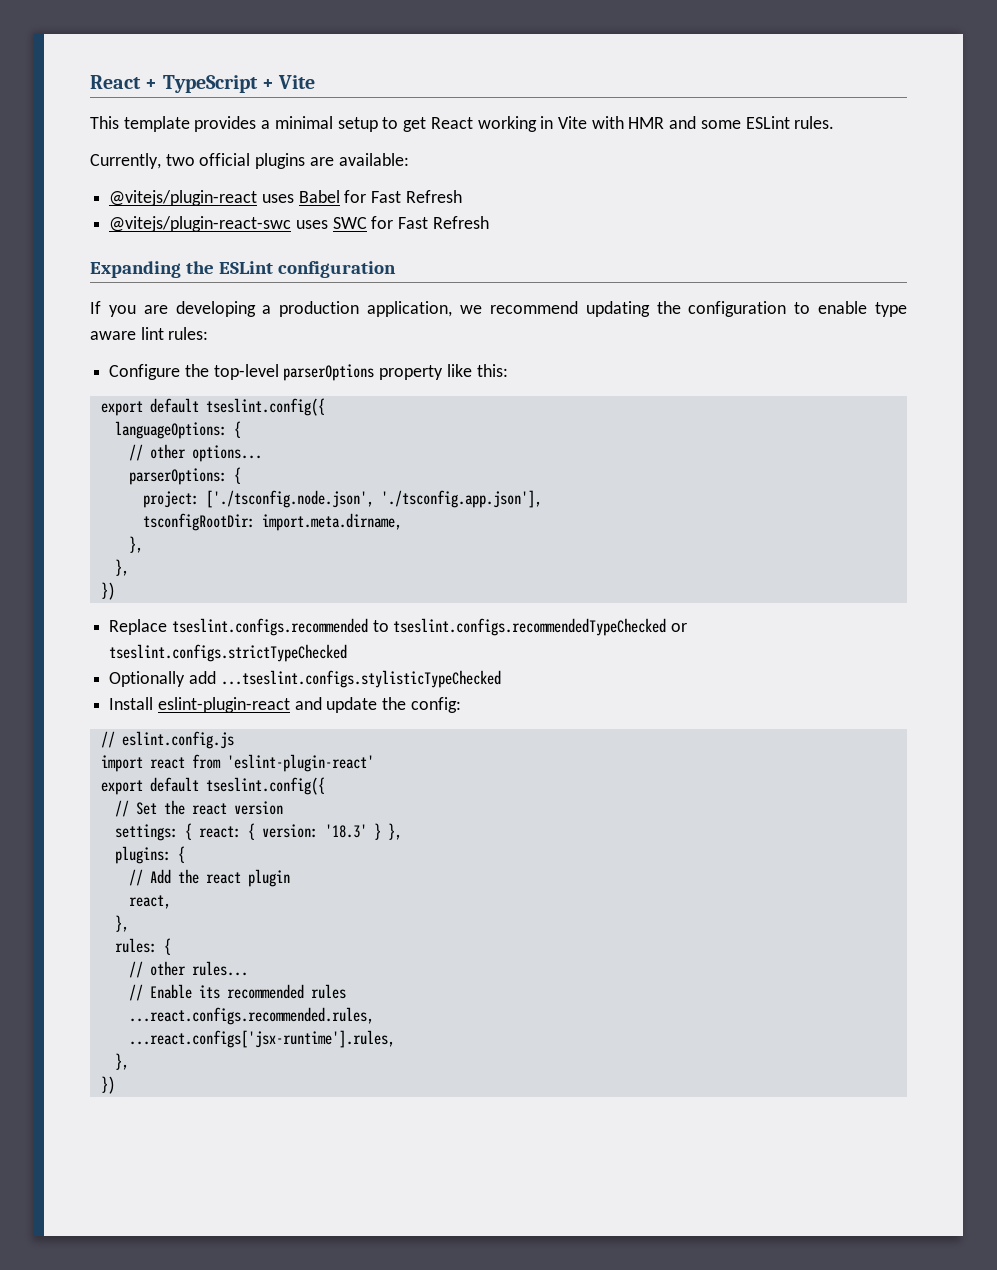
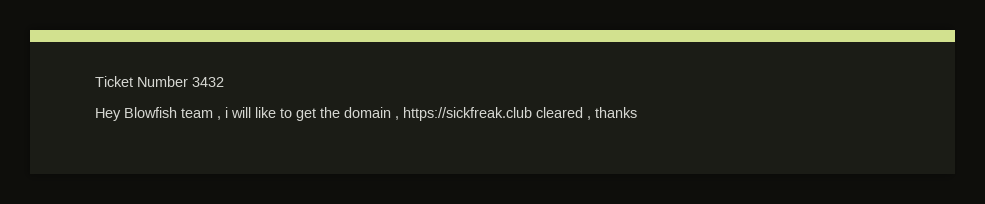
[90,75,316,93] [90,116,835,132] [90,153,409,169] [109,190,462,206] [109,216,489,232] [90,261,396,278] [90,301,908,317] [90,327,209,340] [109,364,508,381] [100,398,325,416] [114,421,241,439] [128,444,262,462] [128,467,241,485] [142,490,542,508] [142,513,402,531] [128,536,143,553] [114,559,129,576] [100,582,115,600] [109,618,688,636] [109,644,348,662] [109,670,501,688] [109,697,461,713] [100,731,234,749] [100,754,374,772] [100,777,325,795] [114,800,283,817] [114,823,402,841] [114,846,185,864] [128,869,290,887] [128,895,171,909] [114,915,129,932] [114,938,171,955] [128,961,248,978] [128,984,346,1001] [128,1007,374,1025] [128,1030,395,1048] [114,1053,129,1070] [100,1076,115,1094] React + TypeScript + Vite // This template provides a minimal setup to get React working in Vite with HMR and some ESLint rules. // Currently, two official plugins are available: // @vitejs/plugin-react uses Babel for Fast Refresh // @vitejs/plugin-react-swc uses SWC for Fast Refresh // Expanding the ESLint configuration // If you are developing a production application, we recommend updating the configuration to enable type aware lint rules: // Configure the top-level parserOptions property like this: // export default tseslint.config({ // languageOptions: { // // other options... // parserOptions: { // project: ['./tsconfig.node.json', './tsconfig.app.json'], // tsconfigRootDir: import.meta.dirname, // }, // }, // }) // Replace tseslint.configs.recommended to tseslint.configs.recommendedTypeChecked or tseslint.configs.strictTypeChecked // Optionally add ...tseslint.configs.stylisticTypeChecked // Install eslint-plugin-react and update the config: // // eslint.config.js // import react from 'eslint-plugin-react' // export default tseslint.config({ // // Set the react version // settings: { react: { version: '18.3' } }, // plugins: { // // Add the react plugin // react, // }, // rules: { // // other rules... // // Enable its recommended rules // ...react.configs.recommended.rules, // ...react.configs['jsx-runtime'].rules, // }, // }) -> [95,76,224,87] [95,107,637,121] Ticket Number 3432 // Hey Blowfish team , i will like to get the domain , https://sickfreak.club cleared , thanks

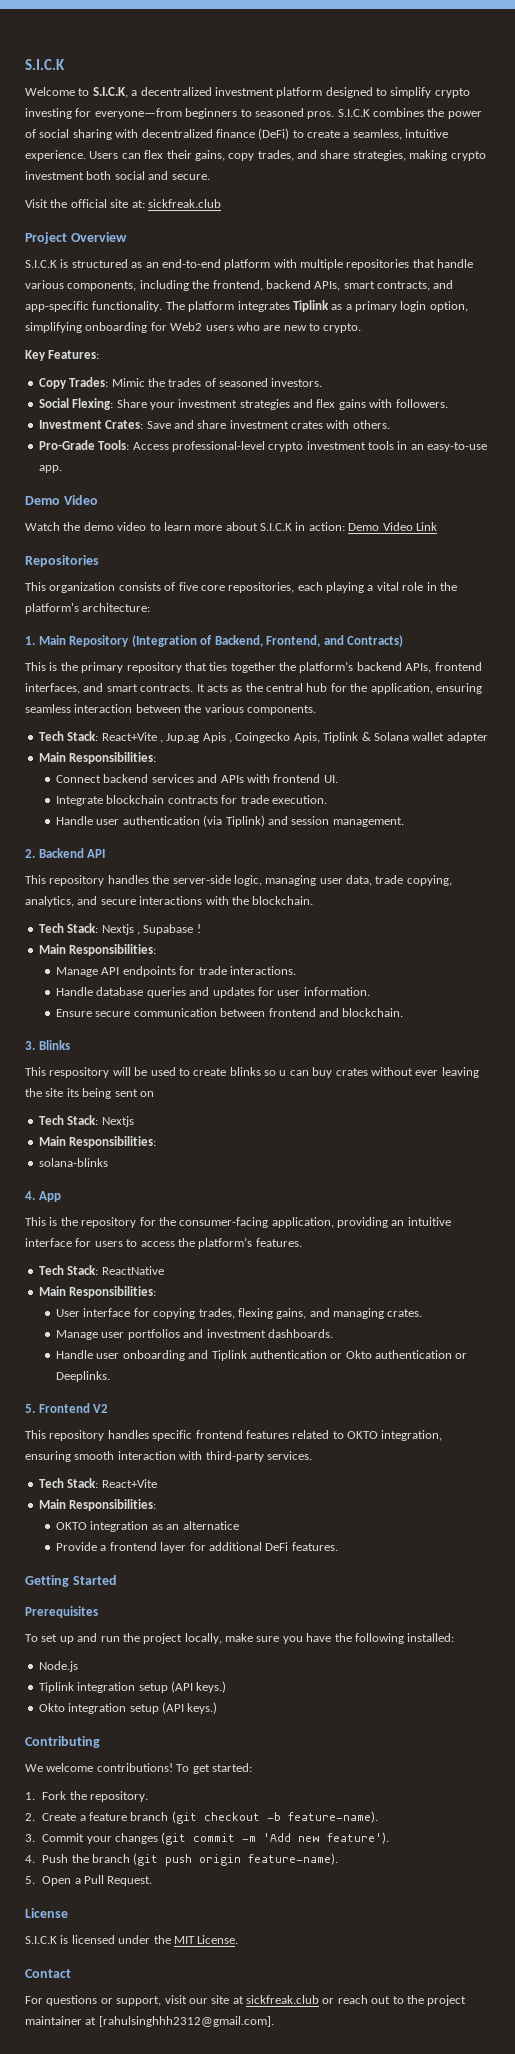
[95,76,224,87] [95,107,637,121] Ticket Number 3432 // Hey Blowfish team , i will like to get the domain , https://sickfreak.club cleared , thanks -> [25,59,65,70] [25,87,470,98] [25,108,482,119] [25,128,449,140] [25,150,486,161] [25,171,210,180] [25,199,221,208] [25,232,127,244] [25,259,474,270] [25,280,454,291] [25,300,468,312] [25,322,362,333] [25,350,100,361] [38,377,323,389] [38,398,448,410] [38,420,390,429] [38,440,488,452] [38,465,62,473] [25,495,98,505] [25,522,437,531] [25,555,99,567] [25,582,457,593] [25,603,151,614] [25,635,404,647] [25,661,482,673] [25,683,482,694] [25,704,316,715] [38,731,488,743] [38,752,157,764] [56,774,338,783] [56,795,327,806] [56,815,404,827] [25,848,106,858] [25,875,452,886] [25,896,314,907] [38,923,201,935] [38,944,157,956] [56,966,296,977] [56,987,370,998] [56,1008,404,1017] [25,1040,70,1050] [25,1067,479,1078] [25,1088,154,1099] [38,1115,134,1127] [38,1136,157,1148] [38,1158,108,1167] [25,1191,61,1202] [25,1217,451,1228] [25,1237,302,1249] [38,1265,164,1275] [38,1286,157,1298] [56,1308,423,1319] [56,1329,333,1340] [56,1350,468,1361] [56,1371,111,1382] [25,1403,109,1413] [25,1430,443,1441] [25,1451,312,1462] [38,1478,157,1488] [38,1499,157,1511] [56,1521,239,1532] [56,1542,338,1553] [25,1575,117,1587] [25,1606,98,1618] [25,1633,455,1644] [38,1661,78,1672] [38,1681,227,1693] [38,1702,218,1714] [25,1736,100,1748] [25,1763,252,1774] [25,1791,149,1802] [25,1811,378,1824] [25,1832,390,1845] [25,1853,339,1866] [25,1875,153,1886] [25,1908,68,1918] [25,1935,239,1944] [25,1969,71,1978] [25,1995,467,2006] [25,2016,274,2027] S.I.C.K // Welcome to S.I.C.K, a decentralized investment platform designed to simplify crypto investing for everyone—from beginners to seasoned pros. S.I.C.K combines the power of social sharing with decentralized finance (DeFi) to create a seamless, intuitive experience. Users can flex their gains, copy trades, and share strategies, making crypto investment both social and secure. // Visit the official site at: sickfreak.club // Project Overview // S.I.C.K is structured as an end-to-end platform with multiple repositories that handle various components, including the frontend, backend APIs, smart contracts, and app-specific functionality. The platform integrates Tiplink as a primary login option, simplifying onboarding for Web2 users who are new to crypto. // Key Features: // Copy Trades: Mimic the trades of seasoned investors. // Social Flexing: Share your investment strategies and flex gains with followers. // Investment Crates: Save and share investment crates with others. // Pro-Grade Tools: Access professional-level crypto investment tools in an easy-to-use app. // Demo Video // Watch the demo video to learn more about S.I.C.K in action: Demo Video Link // Repositories // This organization consists of five core repositories, each playing a vital role in the platform's architecture: // 1. Main Repository (Integration of Backend, Frontend, and Contracts) // This is the primary repository that ties together the platform’s backend APIs, frontend interfaces, and smart contracts. It acts as the central hub for the application, ensuring seamless interaction between the various components. // Tech Stack: React+Vite , Jup.ag Apis , Coingecko Apis, Tiplink & Solana wallet adapter // Main Responsibilities: // Connect backend services and APIs with frontend UI. // Integrate blockchain contracts for trade execution. // Handle user authentication (via Tiplink) and session management. // 2. Backend API // This repository handles the server-side logic, managing user data, trade copying, analytics, and secure interactions with the blockchain. // Tech Stack: Nextjs , Supabase ! // Main Responsibilities: // Manage API endpoints for trade interactions. // Handle database queries and updates for user information. // Ensure secure communication between frontend and blockchain. // 3. Blinks // This respository will be used to create blinks so u can buy crates without ever leaving the site its being sent on // Tech Stack: Nextjs // Main Responsibilities: // solana-blinks // 4. App // This is the repository for the consumer-facing application, providing an intuitive interface for users to access the platform’s features. // Tech Stack: ReactNative // Main Responsibilities: // User interface for copying trades, flexing gains, and managing crates. // Manage user portfolios and investment dashboards. // Handle user onboarding and Tiplink authentication or Okto authentication or Deeplinks. // 5. Frontend V2 // This repository handles specific frontend features related to OKTO integration, ensuring smooth interaction with third-party services. // Tech Stack: React+Vite // Main Responsibilities: // OKTO integration as an alternatice // Provide a frontend layer for additional DeFi features. // Getting Started // Prerequisites // To set up and run the project locally, make sure you have the following installed: // Node.js // Tiplink integration setup (API keys.) // Okto integration setup (API keys.) // Contributing // We welcome contributions! To get started: // 1. Fork the repository. // 2. Create a feature branch (git checkout -b feature-name). // 3. Commit your changes (git commit -m 'Add new feature'). // 4. Push the branch (git push origin feature-name). // 5. Open a Pull Request. // License // S.I.C.K is licensed under the MIT License. // Contact // For questions or support, visit our site at sickfreak.club or reach out to the project maintainer at [rahulsinghhh2312@gmail.com].

